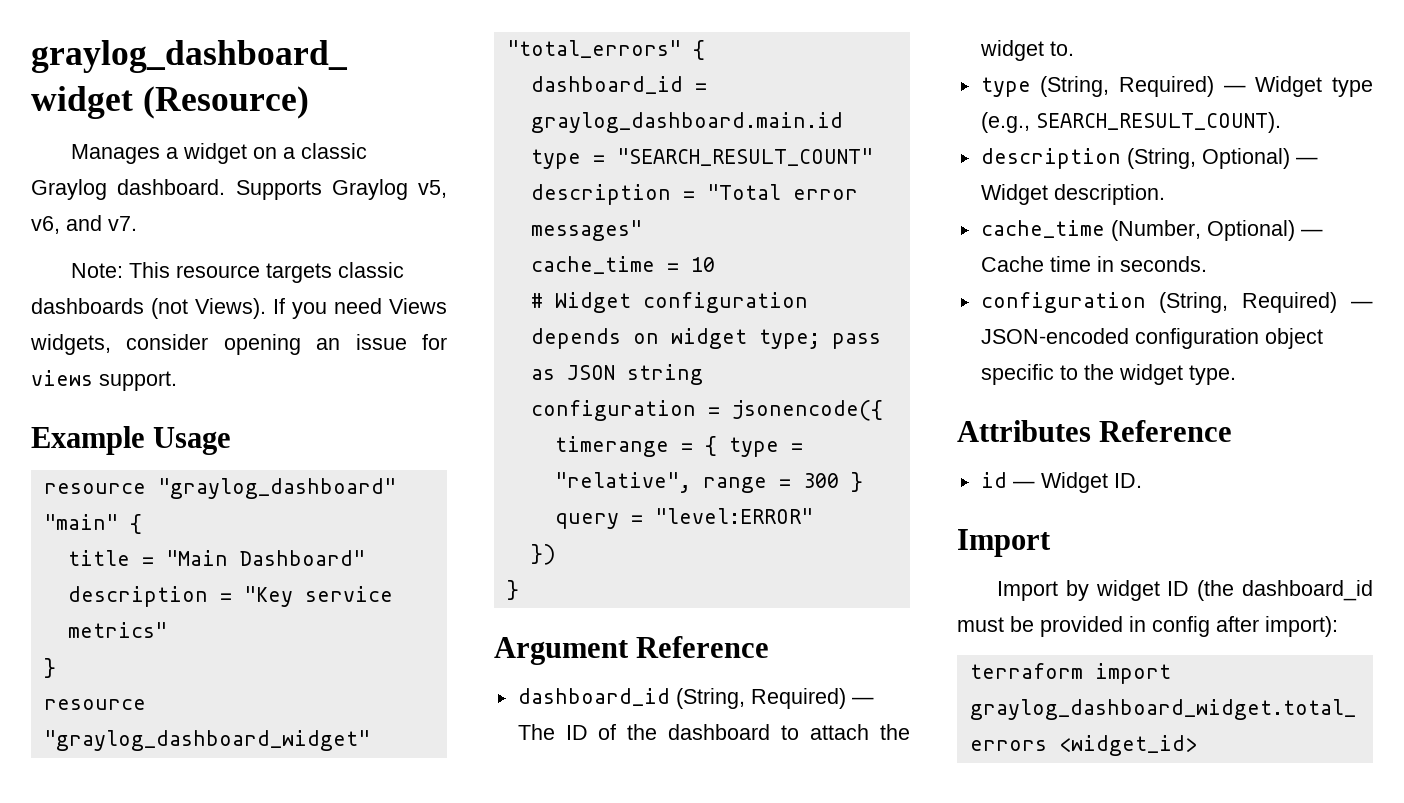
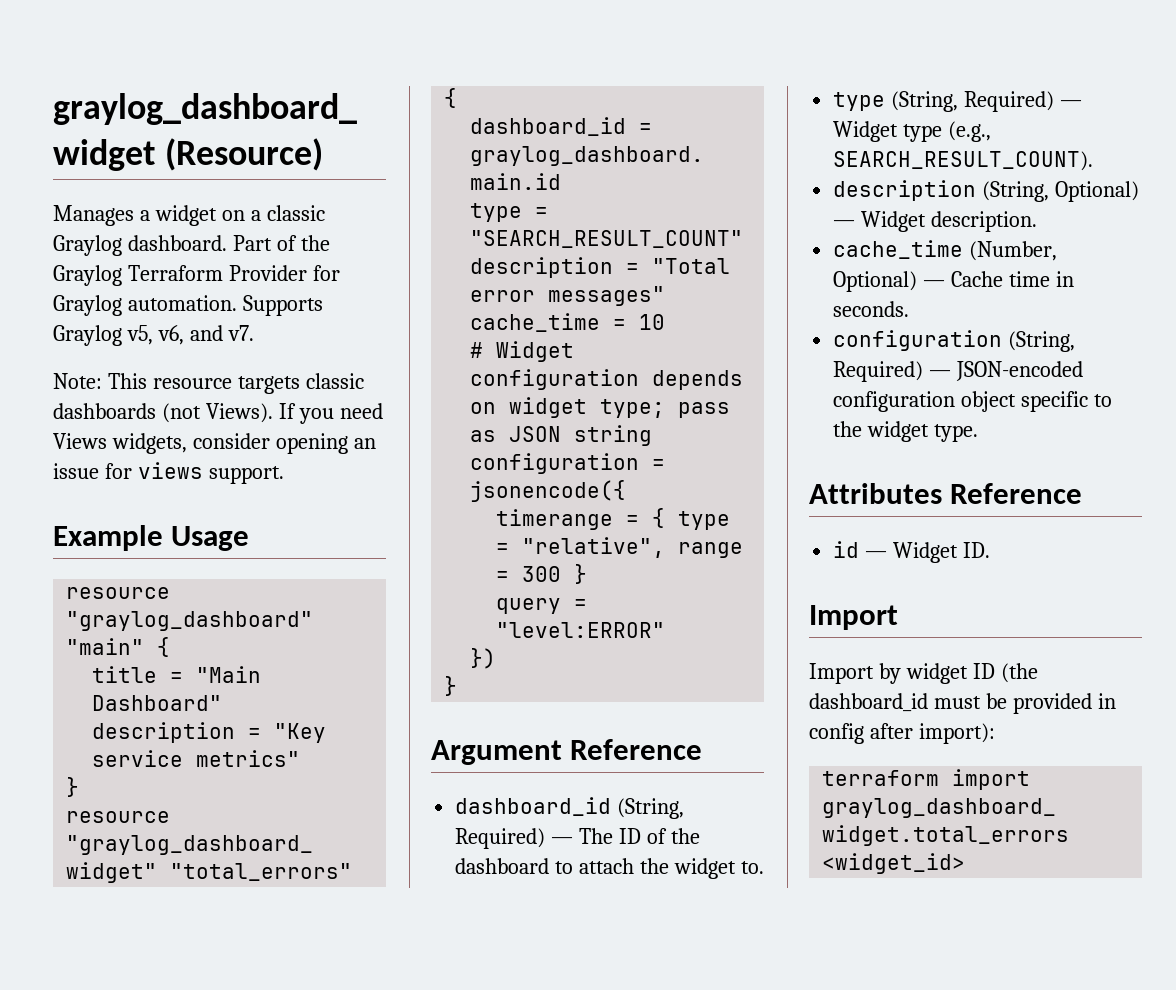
(226, 187) none -> [232,235,330,251] [53,265,340,286] [53,295,237,316] Part of the Graylog Terraform Provider for Graylog automation.

